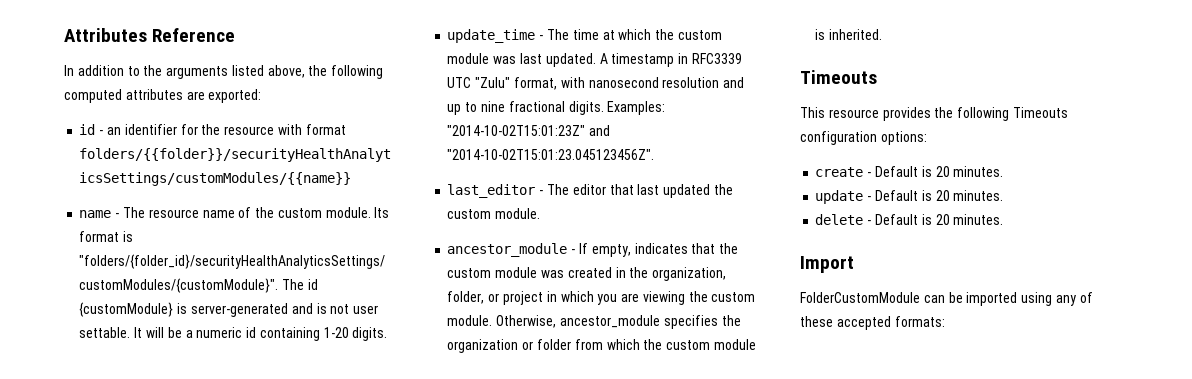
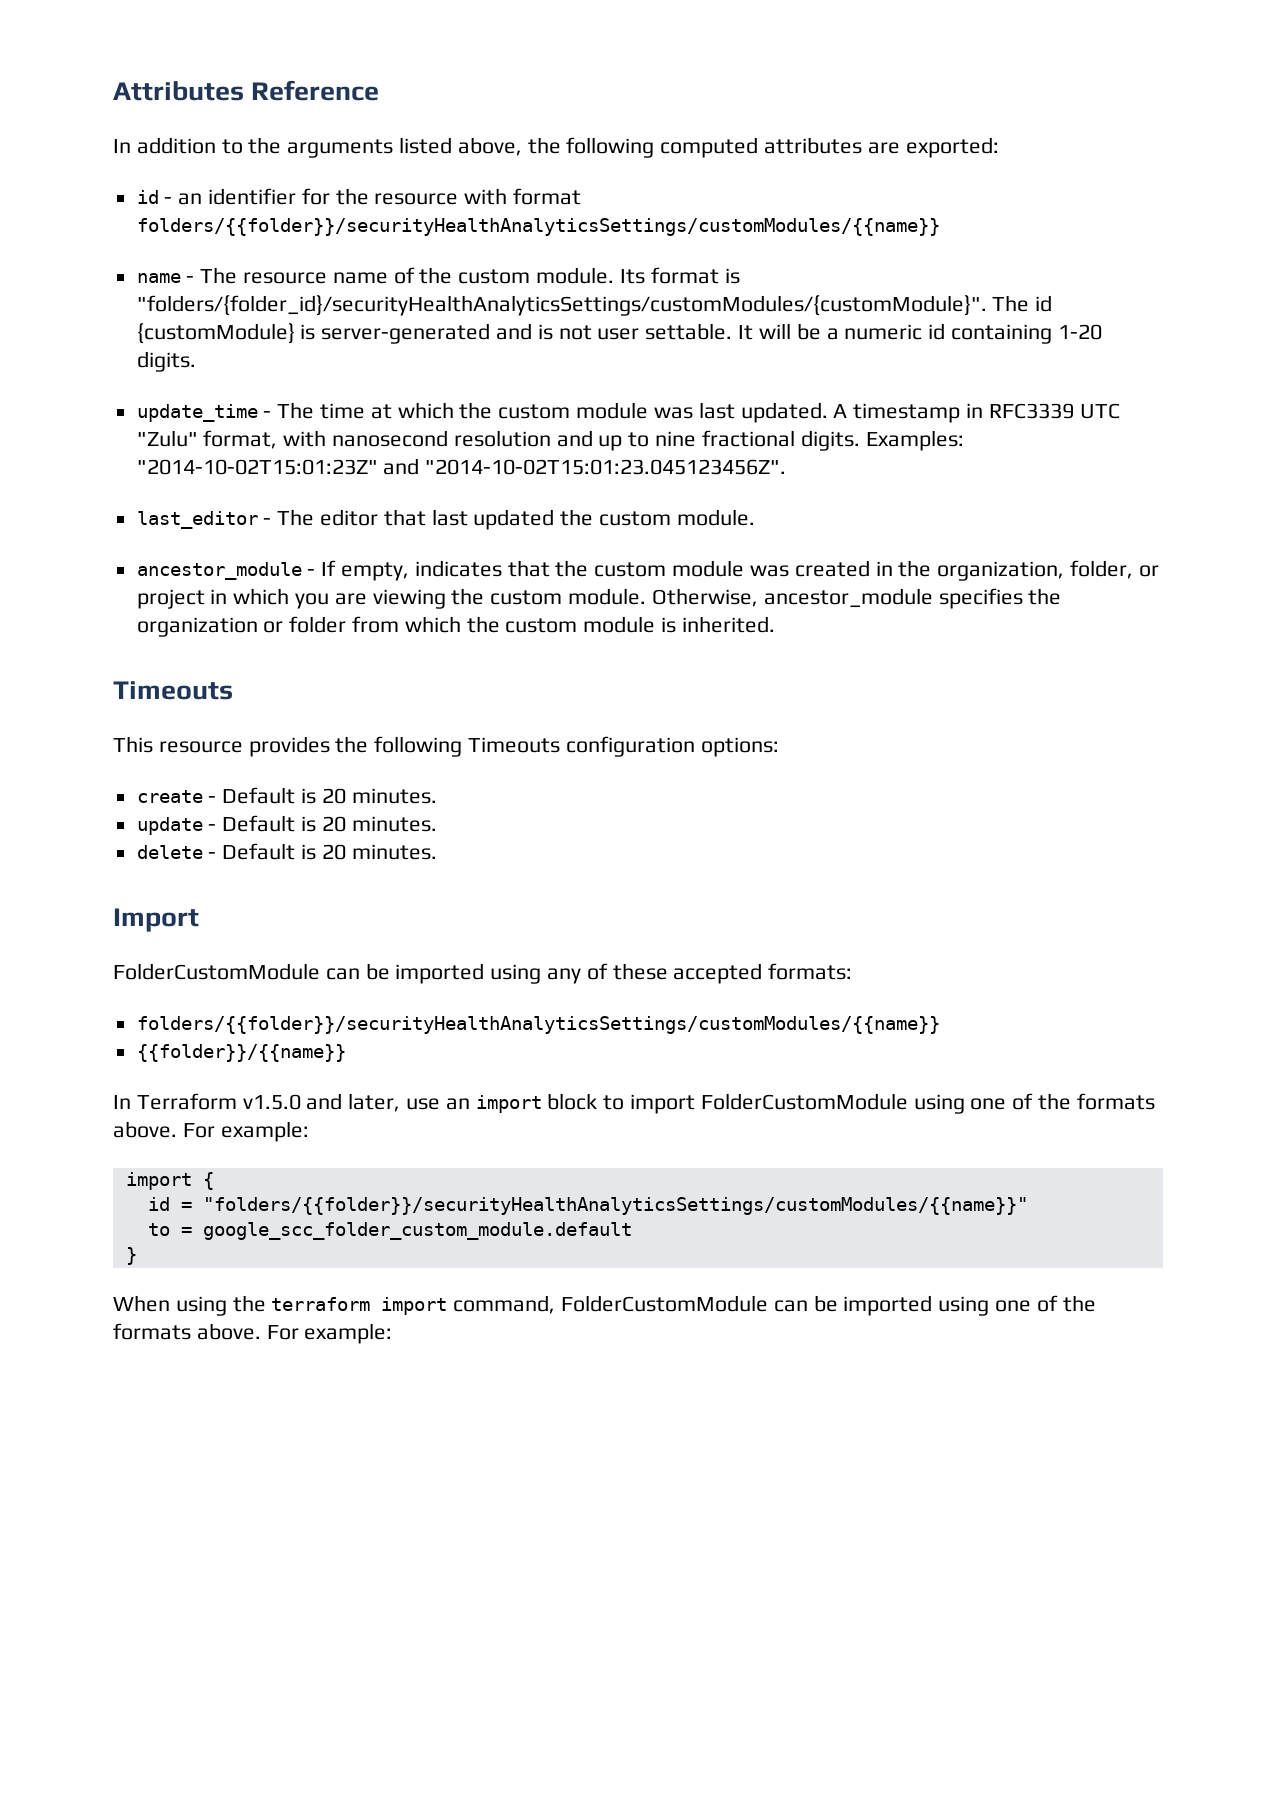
(945, 321) none -> [136,1016,940,1034] [136,1044,346,1062] [113,1093,1155,1114] [113,1121,309,1142] [125,1172,214,1190] [147,1197,1028,1215] [147,1222,632,1240] [125,1247,137,1265] [113,1295,1096,1316] [113,1323,393,1344] // folders/{{folder}}/securityHealthAnalyticsSettings/customModules/{{name}} // {{folder}}/{{name}} // In Terraform v1.5.0 and later, use an import block to import FolderCustomModule using one of the formats above. For example: // import { // id = "folders/{{folder}}/securityHealthAnalyticsSettings/customModules/{{name}}" // to = google_scc_folder_custom_module.default // } // When using the terraform import command, FolderCustomModule can be imported using one of the formats above. For example:

